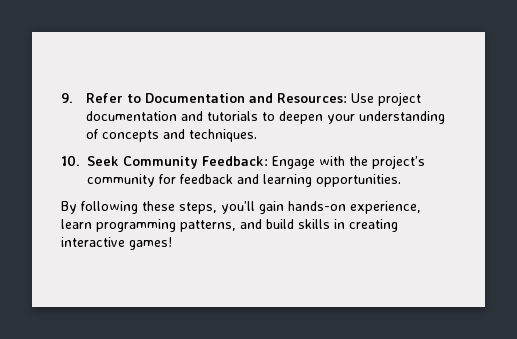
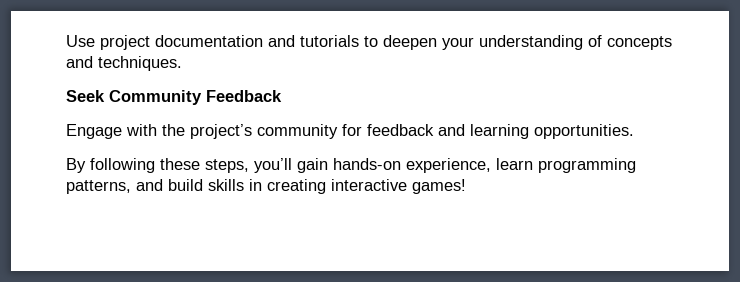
[61,93,347,103] 9. Refer to Documentation and Resources: -> (66, 41) none
[61,155,80,166] 10. -> (182, 63) none
[202,156,268,166] Feedback: -> [206,90,282,102] Feedback //

